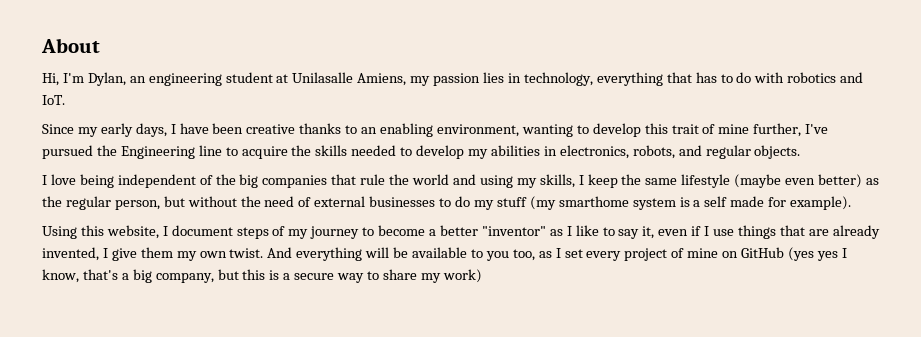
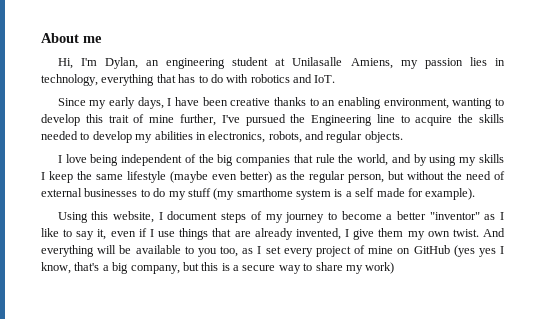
(100, 45) none -> [83,36,102,43] me
[412,174,476,185] world and -> [357,154,427,166] world, and by
[539,174,575,188] skills, -> [479,154,505,163] skills

